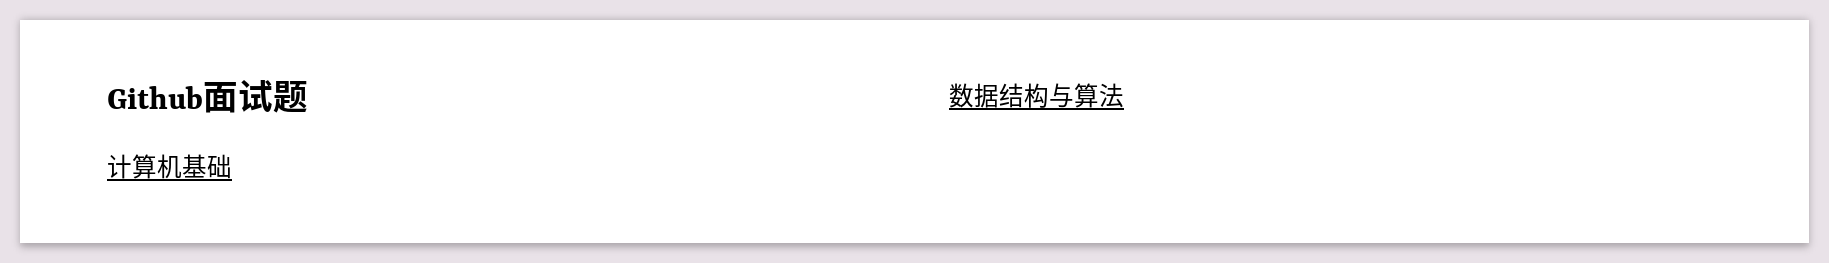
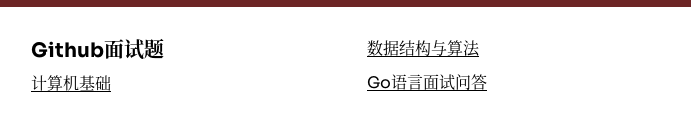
(1124, 95) none -> [367,74,487,90] // Go语言面试问答

